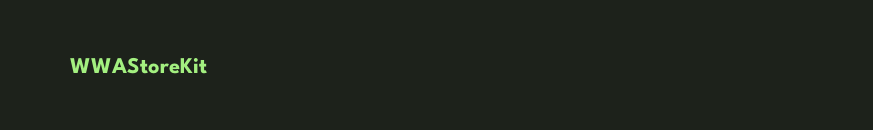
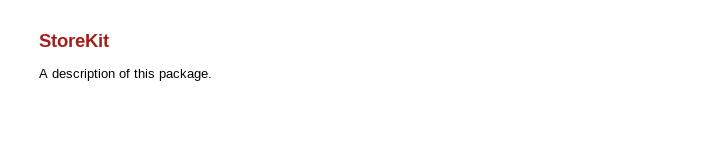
[70,57,207,74] WWAStoreKit -> [39,34,109,47] [39,69,212,81] StoreKit // A description of this package.

